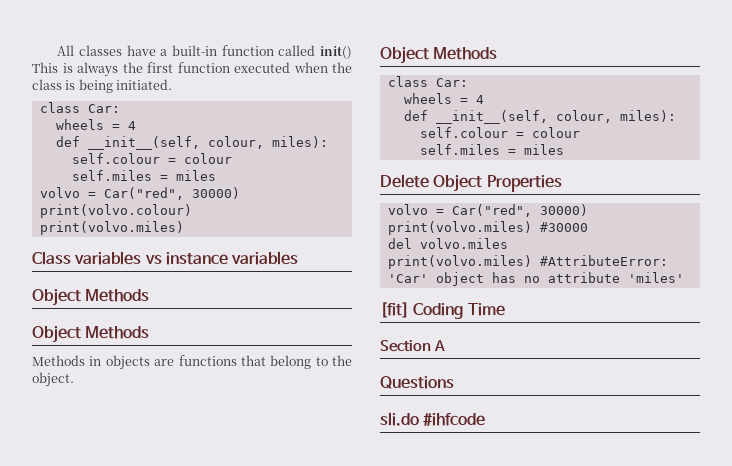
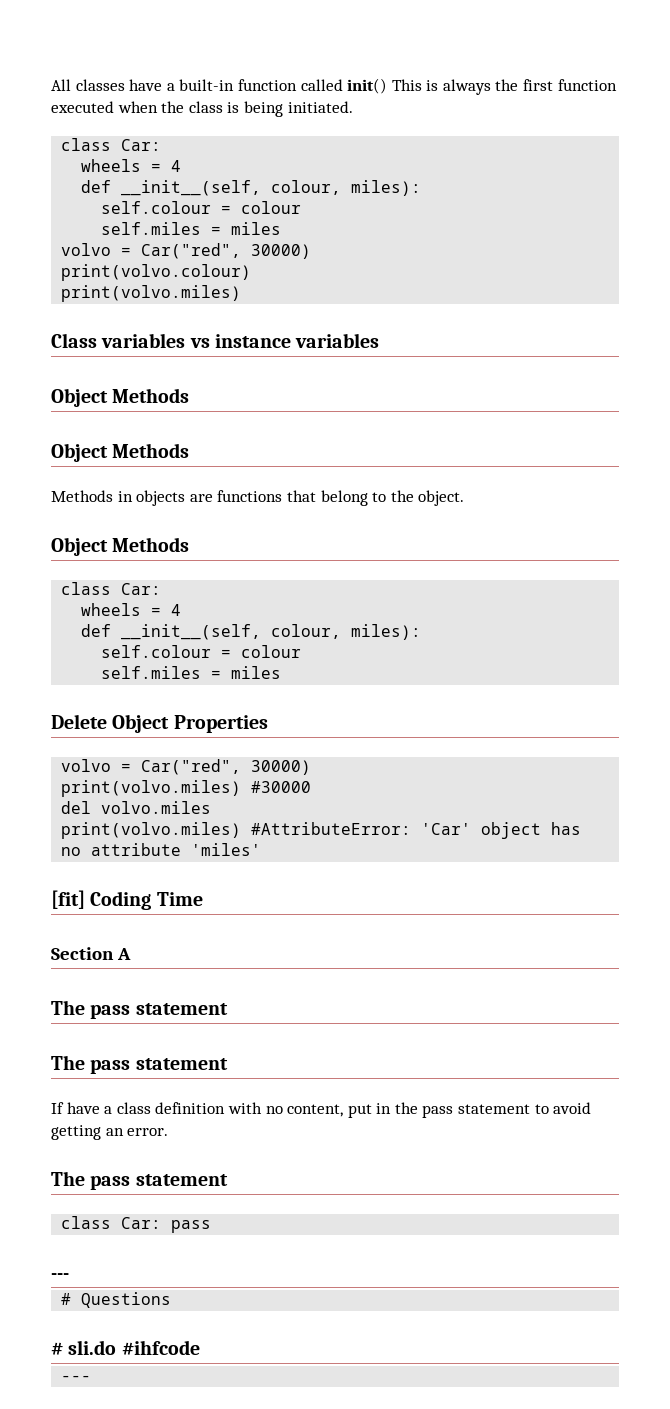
(446, 345) none -> [51,1000,228,1019] [51,1055,228,1074] [51,1102,592,1118] [51,1125,169,1140] [51,1171,228,1190] [61,1216,212,1233] [51,1273,69,1279] [61,1293,72,1305] The pass statement // The pass statement // If have a class definition with no content, put in the pass statement to avoid getting an error. // The pass statement // class Car: pass // --- // #
(454, 382) none -> [51,1342,63,1355] #
(486, 419) none -> [61,1375,92,1381] // ---

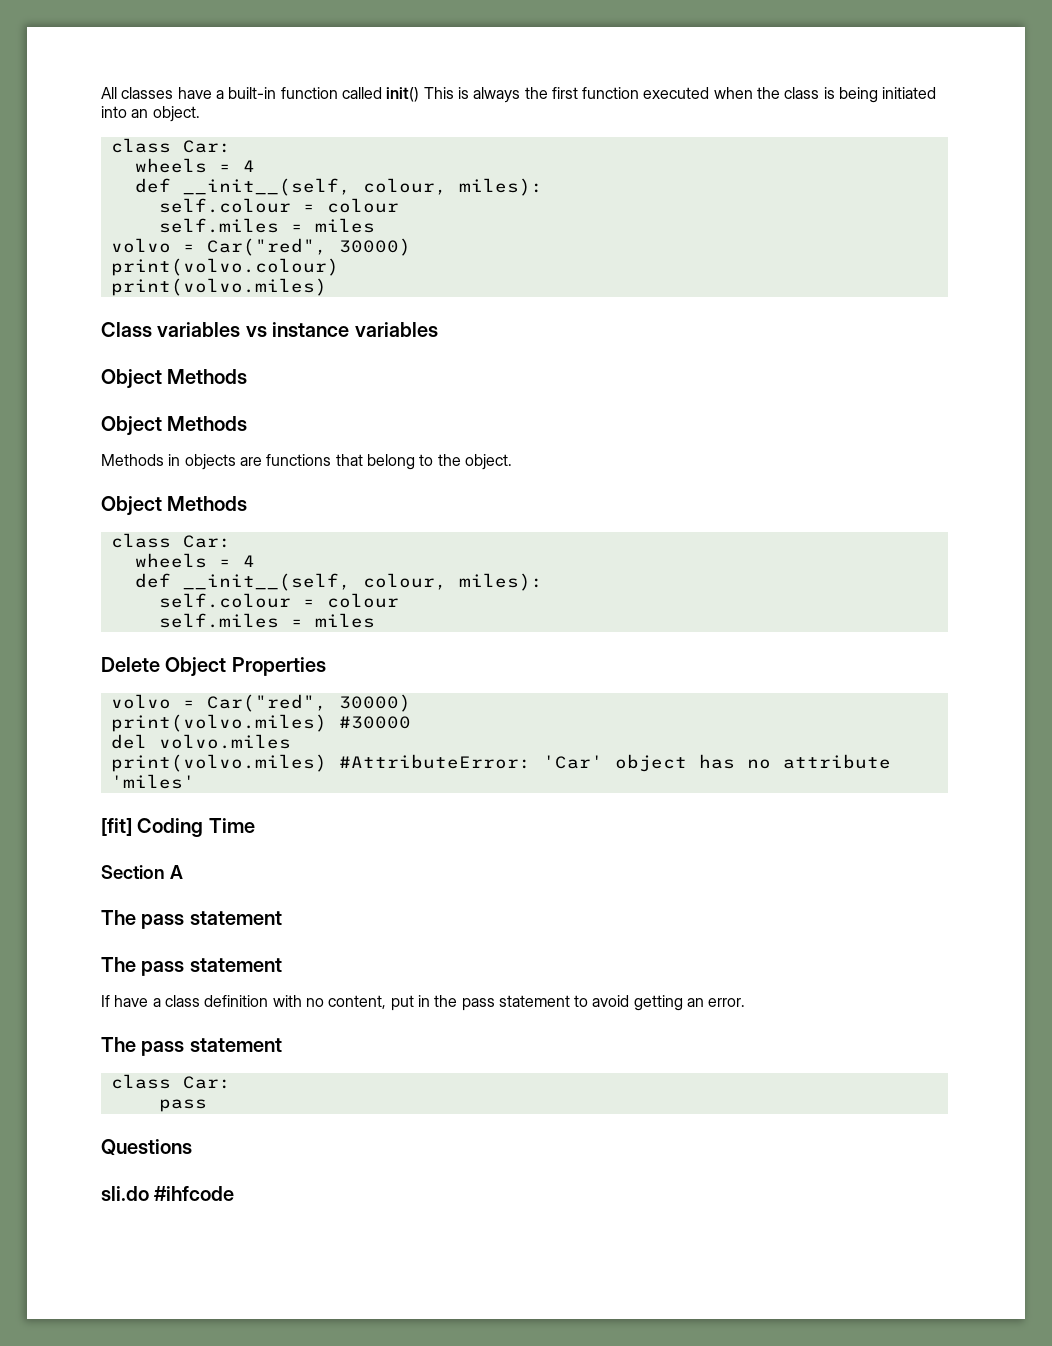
[287,101,353,113] initiated. -> [882,87,937,99] [101,106,200,122] initiated into an object.
(162, 1223) none -> (231, 1082) //
[51,1273,69,1279] [61,1293,72,1305] --- // # -> (207, 1105) none
[51,1342,63,1355] # -> (192, 1147) none
[61,1375,92,1381] // --- -> (235, 1193) none

